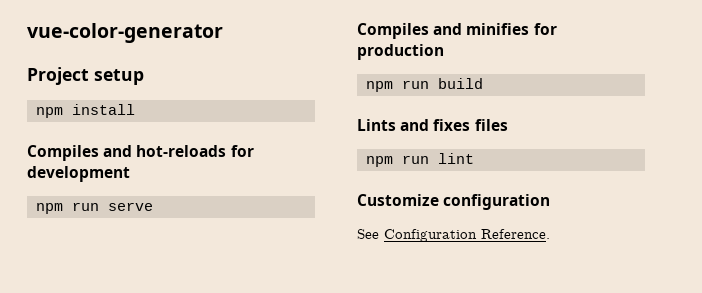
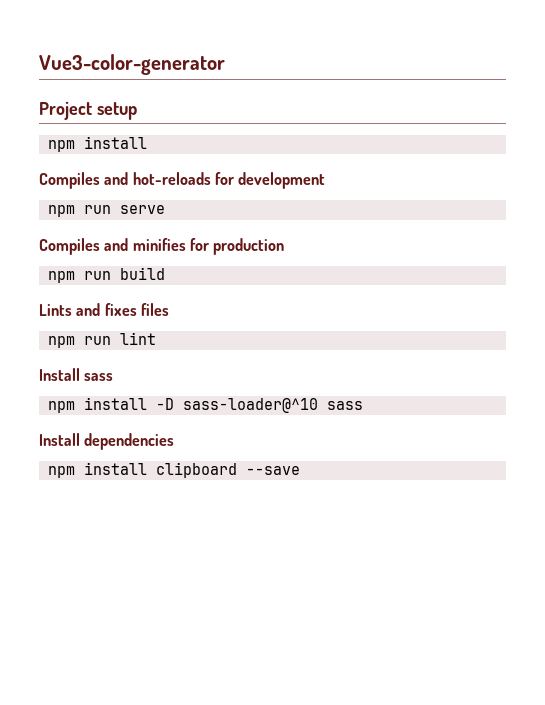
[27,23,223,43] vue-color-generator -> [39,54,225,75] Vue3-color-generator
[357,194,551,210] [357,229,550,242] Customize configuration // See Configuration Reference. -> [39,368,114,381] [47,397,363,413] [39,433,175,450] [47,462,300,478] Install sass // npm install -D sass-loader@^10 sass // Install dependencies // npm install clipboard --save

